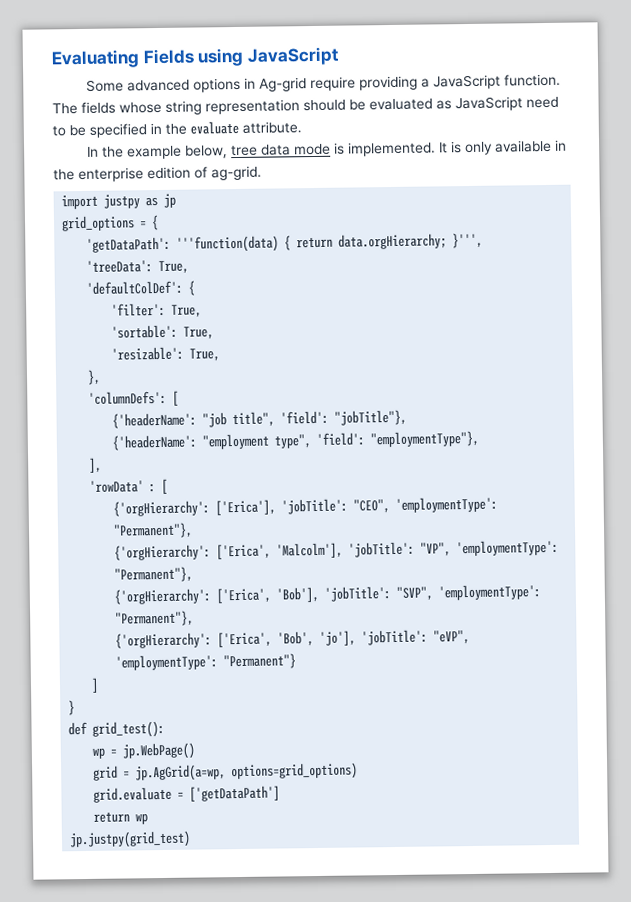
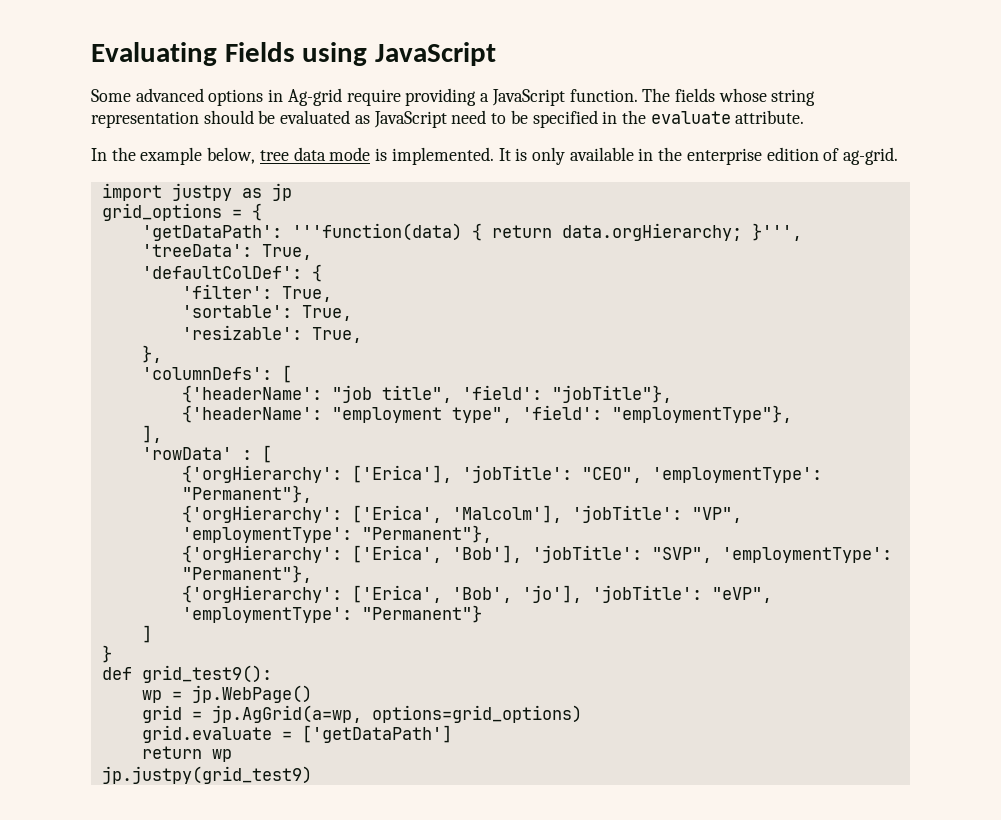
[92,720,166,738] grid_test(): -> [141,665,272,683] grid_test9():
[69,830,192,849] jp.justpy(grid_test) -> [101,766,312,784] jp.justpy(grid_test9)

